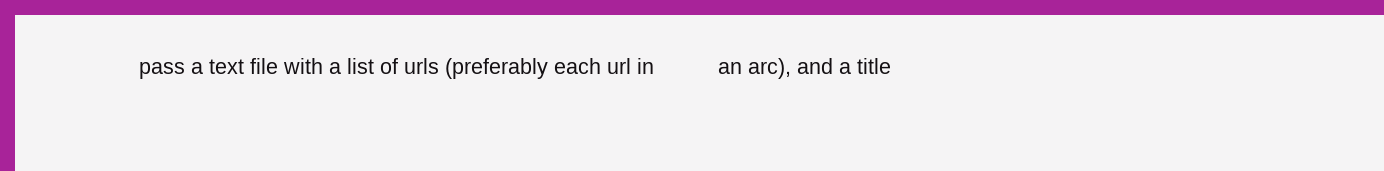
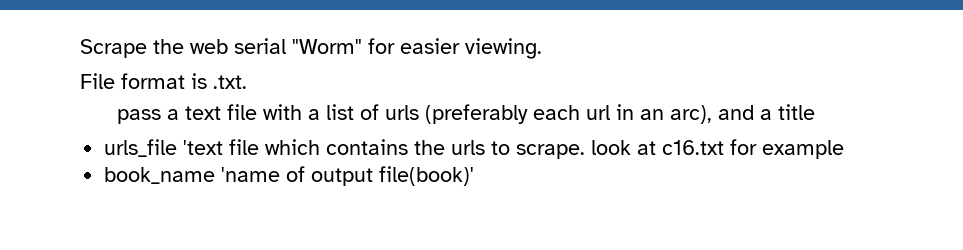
(138, 70) none -> [80,38,542,59] [80,73,247,89] Scrape the web serial "Worm" for easier viewing. // File format is .txt. //
(891, 66) none -> [104,139,845,159] [104,166,475,186] // urls_file 'text file which contains the urls to scrape. look at c16.txt for example // book_name 'name of output file(book)'

